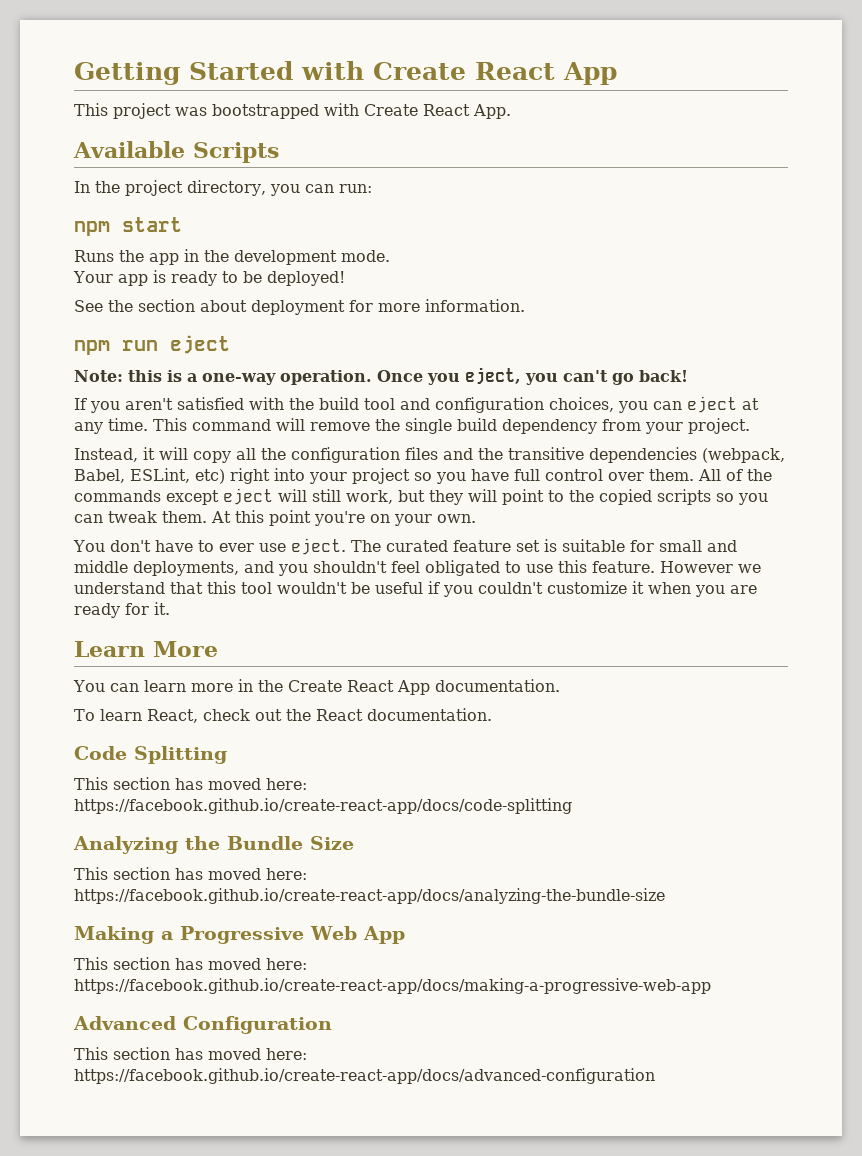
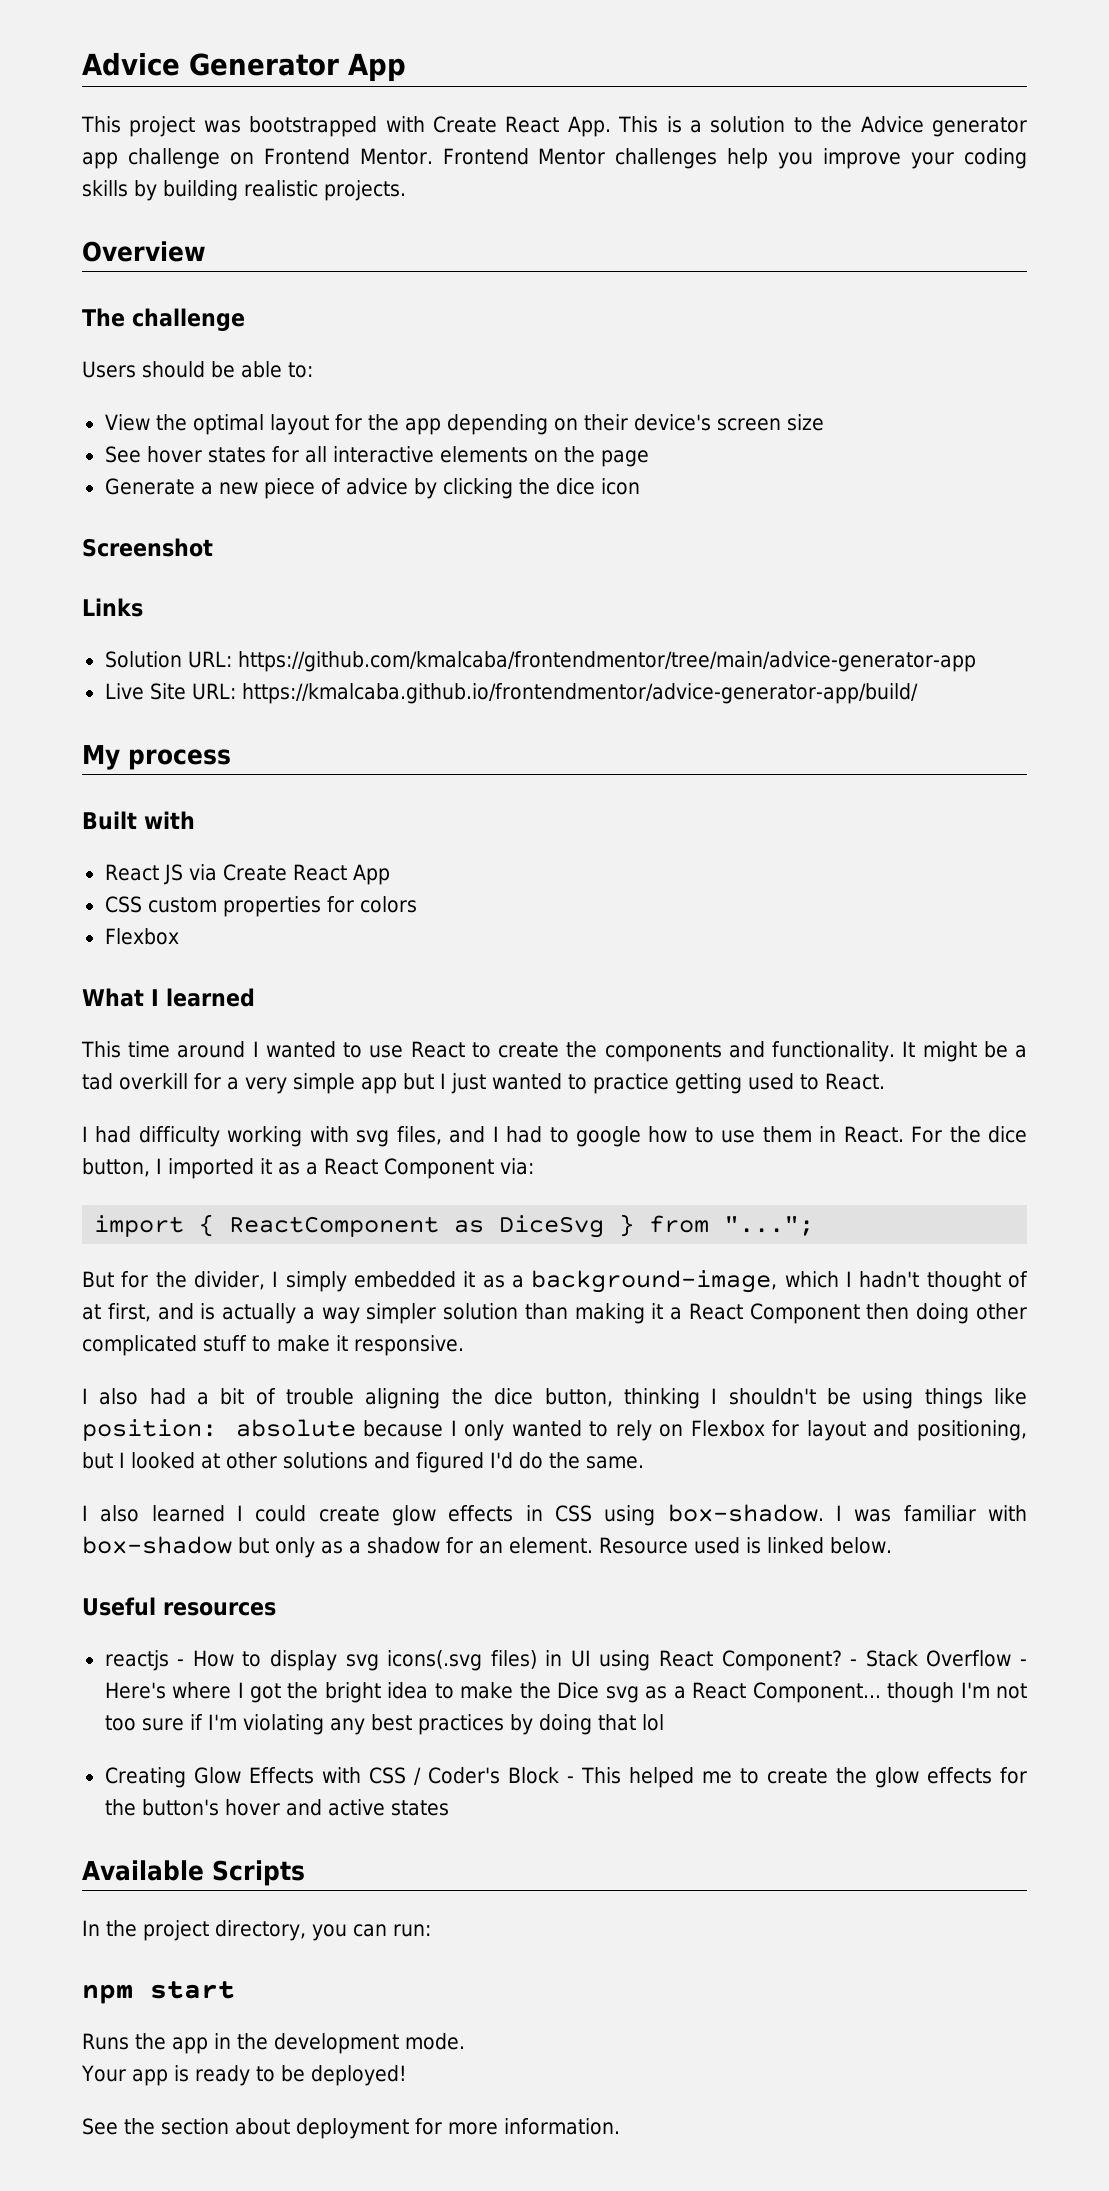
[74,61,555,85] Getting Started with Create React -> [82,52,339,76] Advice Generator
(511, 111) none -> [618,116,1027,137] [82,148,1027,169] [82,180,406,201] [82,241,206,262] [82,308,245,331] [82,361,313,378] [104,414,824,435] [104,446,649,467] [104,478,640,499] [82,538,213,557] [82,598,143,617] [104,651,976,672] [104,683,918,704] [82,745,231,770] [82,811,195,830] [104,864,390,885] [104,896,417,917] [104,928,179,945] [82,988,255,1007] [81,1041,1028,1062] [82,1073,885,1094] [82,1126,1028,1147] [82,1158,534,1179] [94,1214,815,1238] [82,1270,1028,1293] [82,1303,1027,1324] [82,1335,464,1356] [82,1388,1028,1409] [82,1419,1027,1441] [82,1452,644,1473] [82,1504,1027,1526] [82,1536,892,1558] [82,1597,276,1616] [104,1650,1028,1671] [104,1682,1027,1703] [104,1714,664,1735] [104,1767,1027,1788] [104,1799,449,1816] This is a solution to the Advice generator app challenge on Frontend Mentor. Frontend Mentor challenges help you improve your coding skills by building realistic projects. // Overview // The challenge // Users should be able to: // View the optimal layout for the app depending on their device's screen size // See hover states for all interactive elements on the page // Generate a new piece of advice by clicking the dice icon // Screenshot // Links // Solution URL: https://github.com/kmalcaba/frontendmentor/tree/main/advice-generator-app // Live Site URL: https://kmalcaba.github.io/frontendmentor/advice-generator-app/build/ // My process // Built with // React JS via Create React App // CSS custom properties for colors // Flexbox // What I learned // This time around I wanted to use React to create the components and functionality. It might be a tad overkill for a very simple app but I just wanted to practice getting used to React. // I had difficulty working with svg files, and I had to google how to use them in React. For the dice button, I imported it as a React Component via: // import { ReactComponent as DiceSvg } from "..."; // But for the divider, I simply embedded it as a background-image, which I hadn't thought of at first, and is actually a way simpler solution than making it a React Component then doing other complicated stuff to make it responsive. // I also had a bit of trouble aligning the dice button, thinking I shouldn't be using things like position: absolute because I only wanted to rely on Flexbox for layout and positioning, but I looked at other solutions and figured I'd do the same. // I also learned I could create glow effects in CSS using box-shadow. I was familiar with box-shadow but only as a shadow for an element. Resource used is linked below. // Useful resources // reactjs - How to display svg icons(.svg files) in UI using React Component? - Stack Overflow - Here's where I got the bright idea to make the Dice svg as a React Component... though I'm not too sure if I'm violating any best practices by doing that lol // Creating Glow Effects with CSS / Coder's Block - This helped me to create the glow effects for the button's hover and active states
[74,335,230,355] [74,367,688,385] [74,396,759,413] [74,418,750,434] [74,447,785,463] [74,468,772,484] [74,488,768,505] [74,510,476,526] [73,538,737,555] [74,560,761,576] [74,581,757,597] [74,602,170,618] [74,641,218,657] [73,679,560,695] [74,708,492,723] [74,746,227,764] [74,777,307,790] [74,798,572,814] [73,836,354,854] [74,867,307,880] [74,888,665,904] [74,926,405,944] [74,957,307,970] [74,978,711,994] [73,1016,332,1034] [74,1047,307,1060] [74,1068,655,1084] // npm run eject // Note: this is a one-way operation. Once you eject, you can't go back! // If you aren't satisfied with the build tool and configuration choices, you can eject at any time. This command will remove the single build dependency from your project. // Instead, it will copy all the configuration files and the transitive dependencies (webpack, Babel, ESLint, etc) right into your project so you have full control over them. All of the commands except eject will still work, but they will point to the copied scripts so you can tweak them. At this point you're on your own. // You don't have to ever use eject. The curated feature set is suitable for small and middle deployments, and you shouldn't feel obligated to use this feature. However we understand that this tool wouldn't be useful if you couldn't customize it when you are ready for it. // Learn More // You can learn more in the Create React App documentation. // To learn React, check out the React documentation. // Code Splitting // This section has moved here: https://facebook.github.io/create-react-app/docs/code-splitting // Analyzing the Bundle Size // This section has moved here: https://facebook.github.io/create-react-app/docs/analyzing-the-bundle-size // Making a Progressive Web App // This section has moved here: https://facebook.github.io/create-react-app/docs/making-a-progressive-web-app // Advanced Configuration // This section has moved here: https://facebook.github.io/create-react-app/docs/advanced-configuration -> (620, 2126) none

